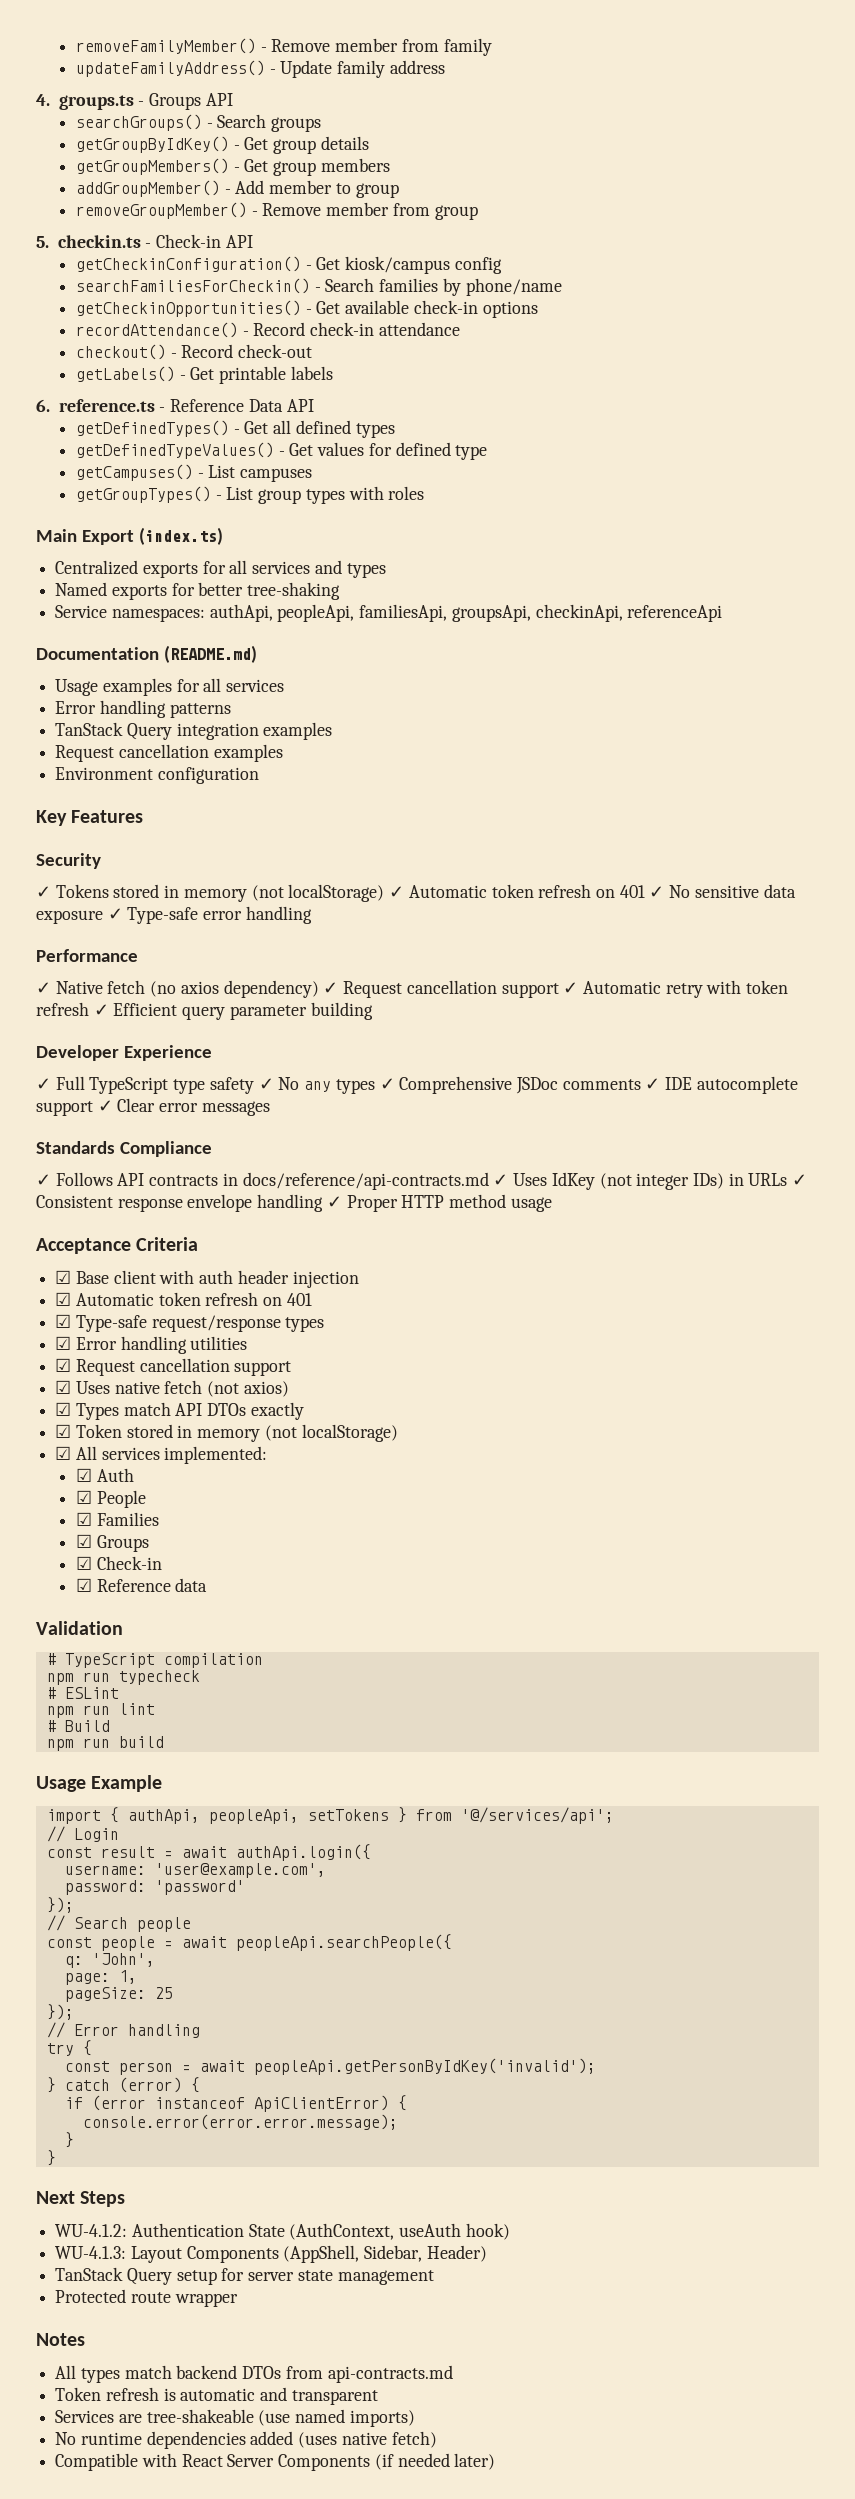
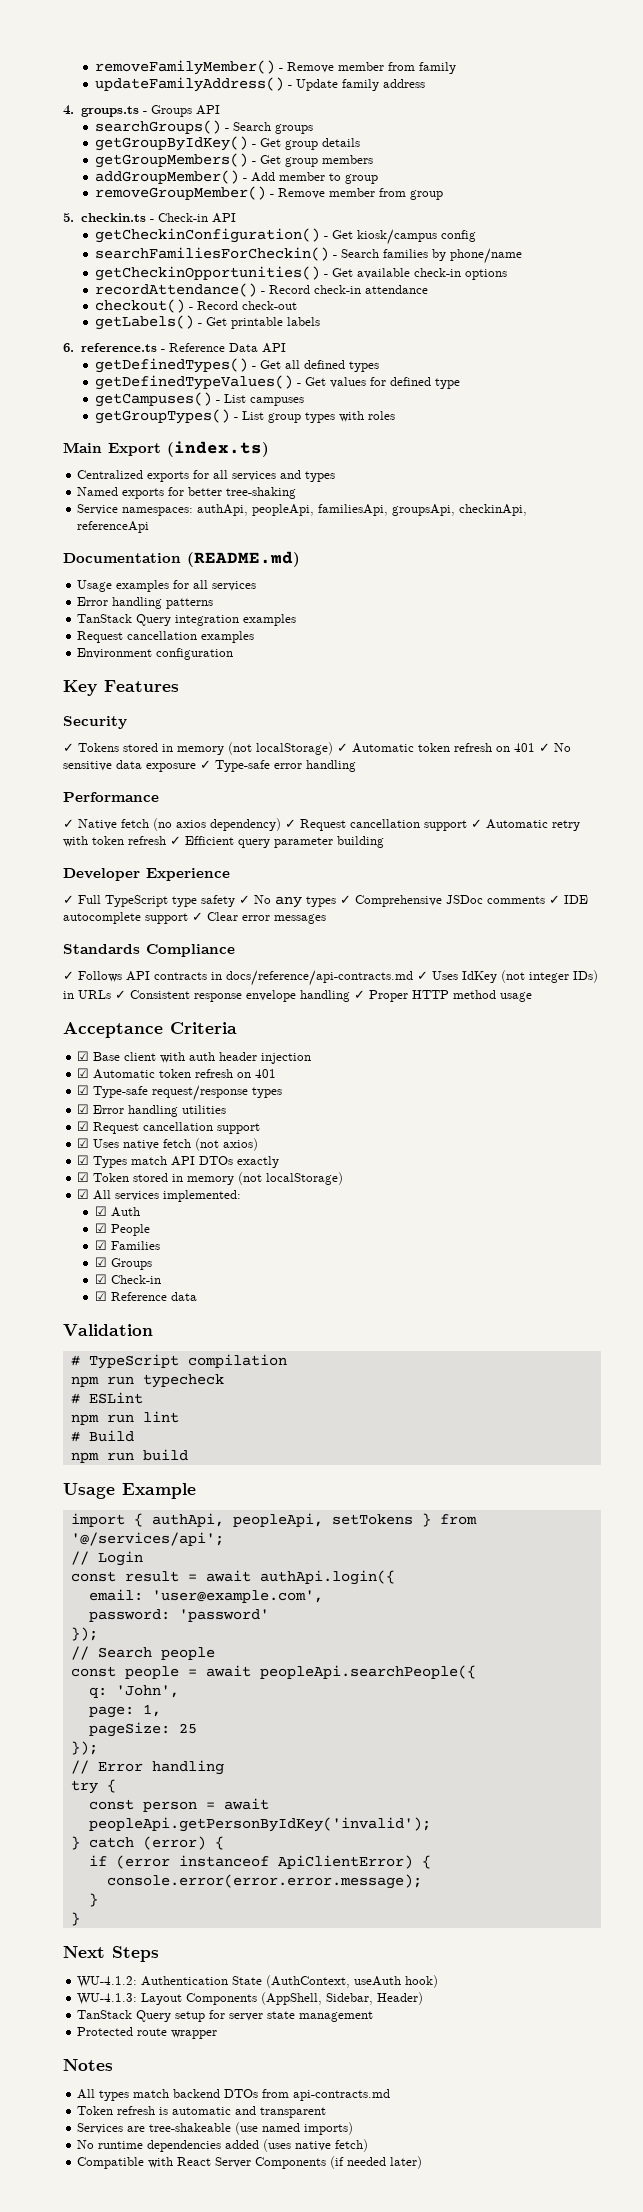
[64,1865,146,1875] username: -> [88,1589,143,1601] email:

